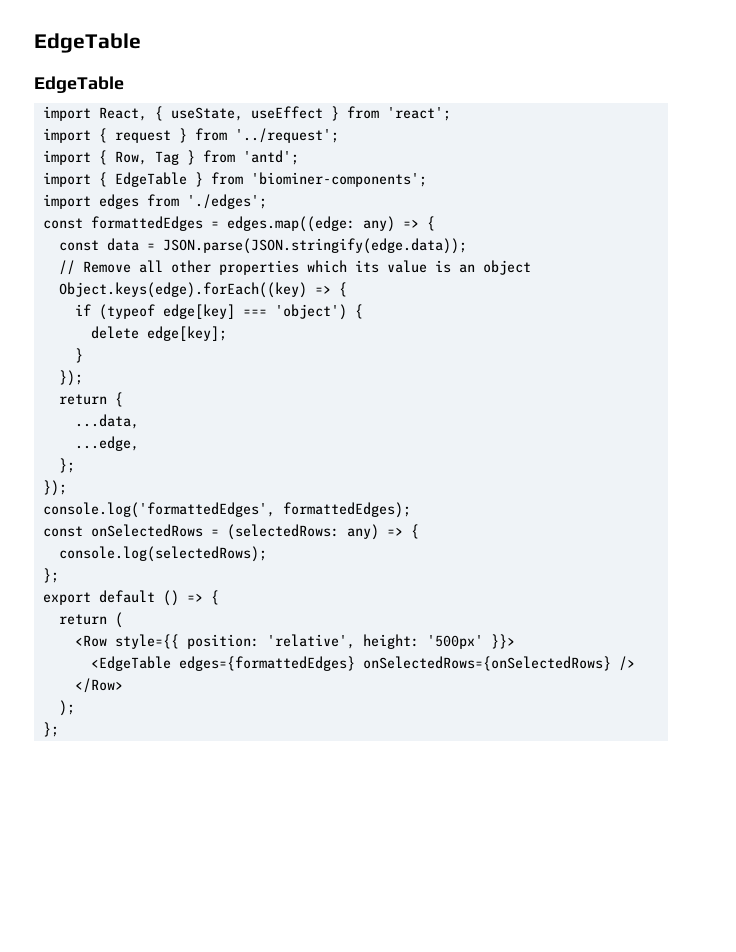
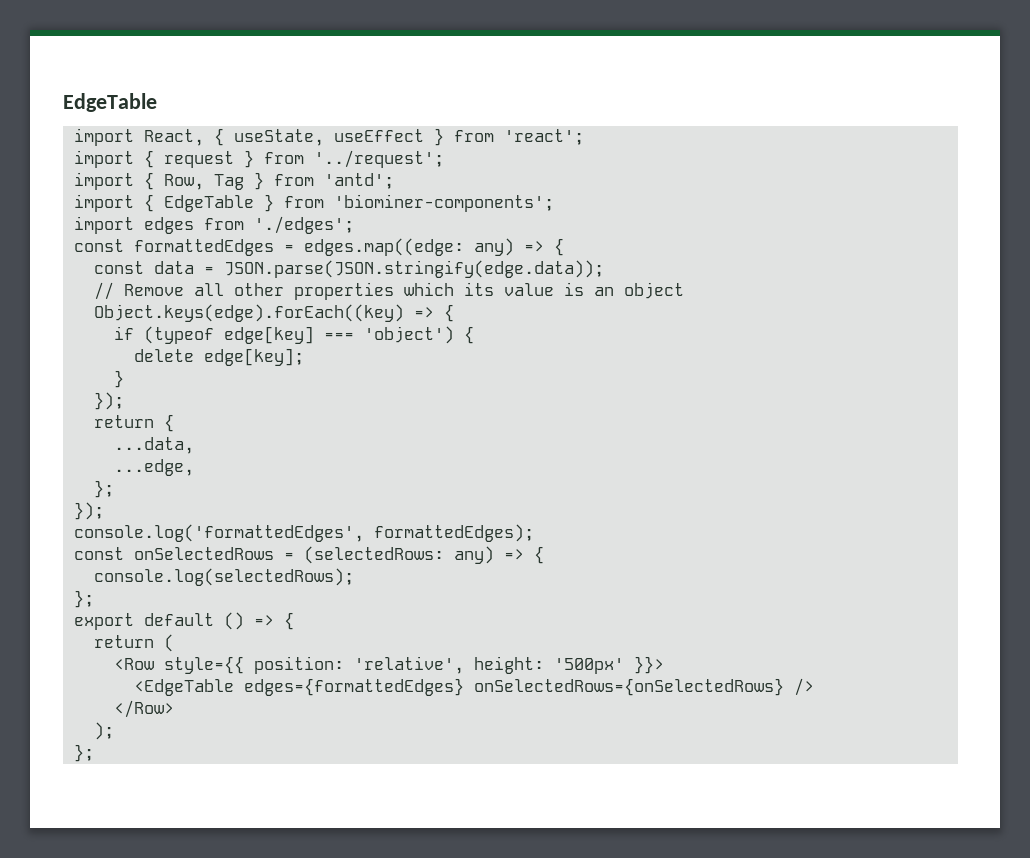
[34,33,141,53] [34,76,124,93] EdgeTable // EdgeTable -> [63,93,157,112] EdgeTable

